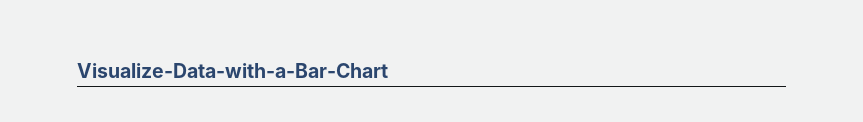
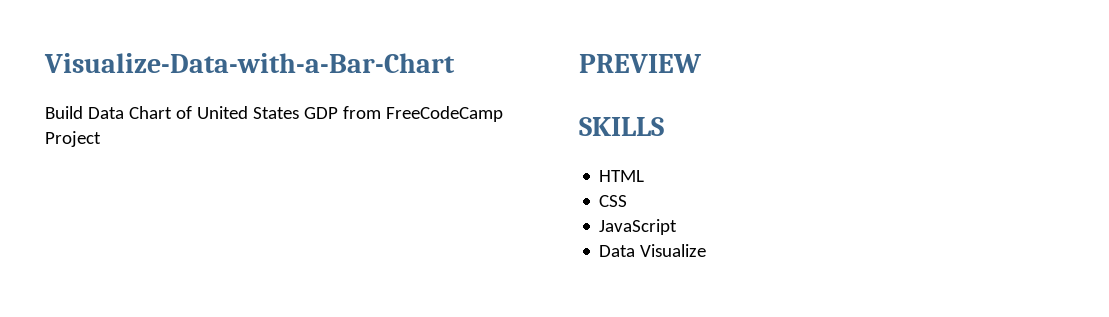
(388, 70) none -> [45,106,503,122] [45,131,101,147] [579,54,701,73] [579,117,664,136] [599,170,645,182] [599,195,628,207] [599,219,678,235] [599,244,707,257] // Build Data Chart of United States GDP from FreeCodeCamp Project // PREVIEW // SKILLS // HTML // CSS // JavaScript // Data Visualize

